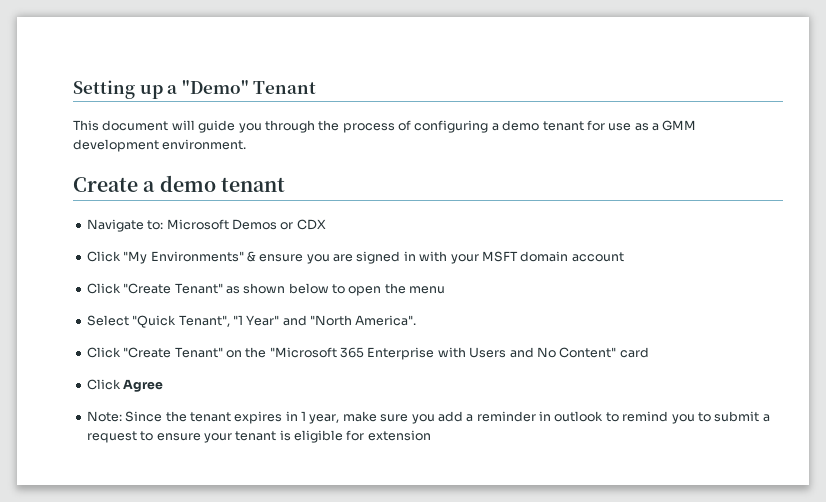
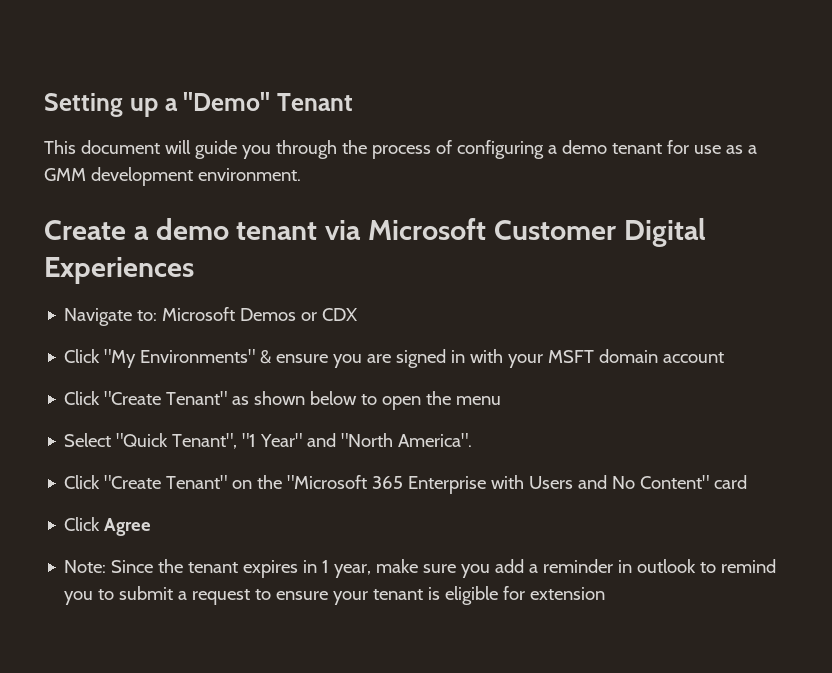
(285, 184) none -> [325,218,706,247] [44,257,194,284] via Microsoft Customer Digital Experiences

